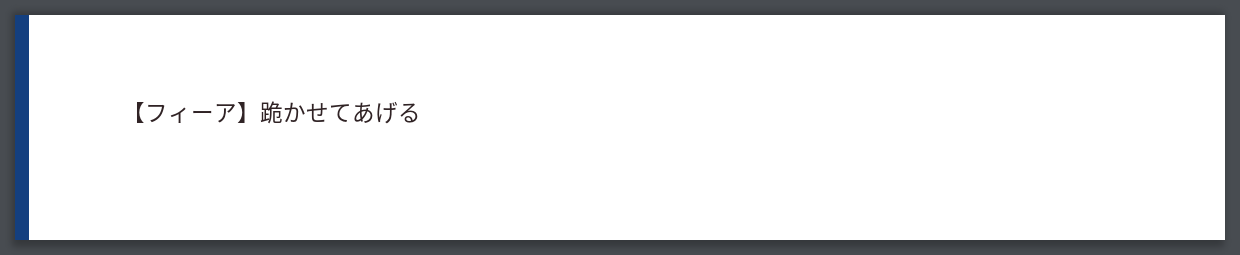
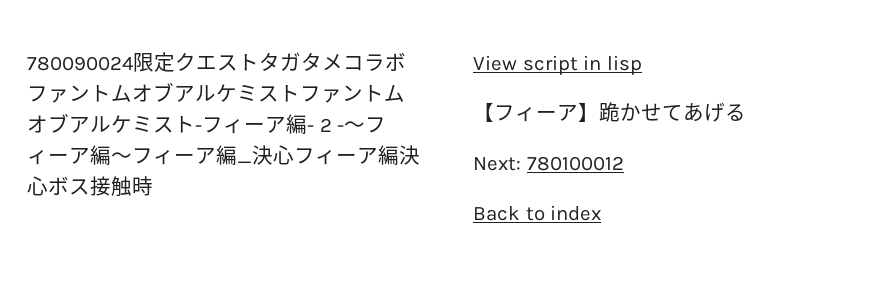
(122, 112) none -> [27,52,406,72] [27,82,405,103] [27,113,387,134] [27,145,420,165] [27,176,153,197] [473,55,642,75] 780090024限定クエストタガタメコラボファントムオブアルケミストファントムオブアルケミスト-フィーア編- 2 -～フィーア編～フィーア編_決心フィーア編決心ボス接触時 // View script in lisp //
(421, 113) none -> [473,156,624,171] [473,205,602,221] // Next: 780100012 // Back to index

